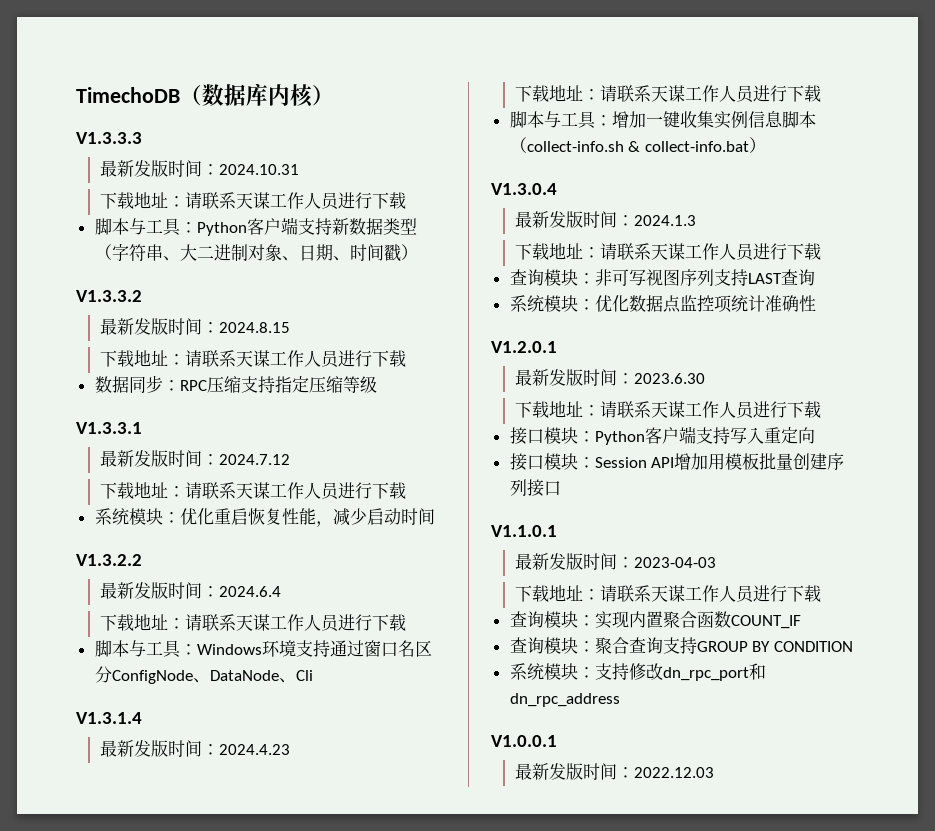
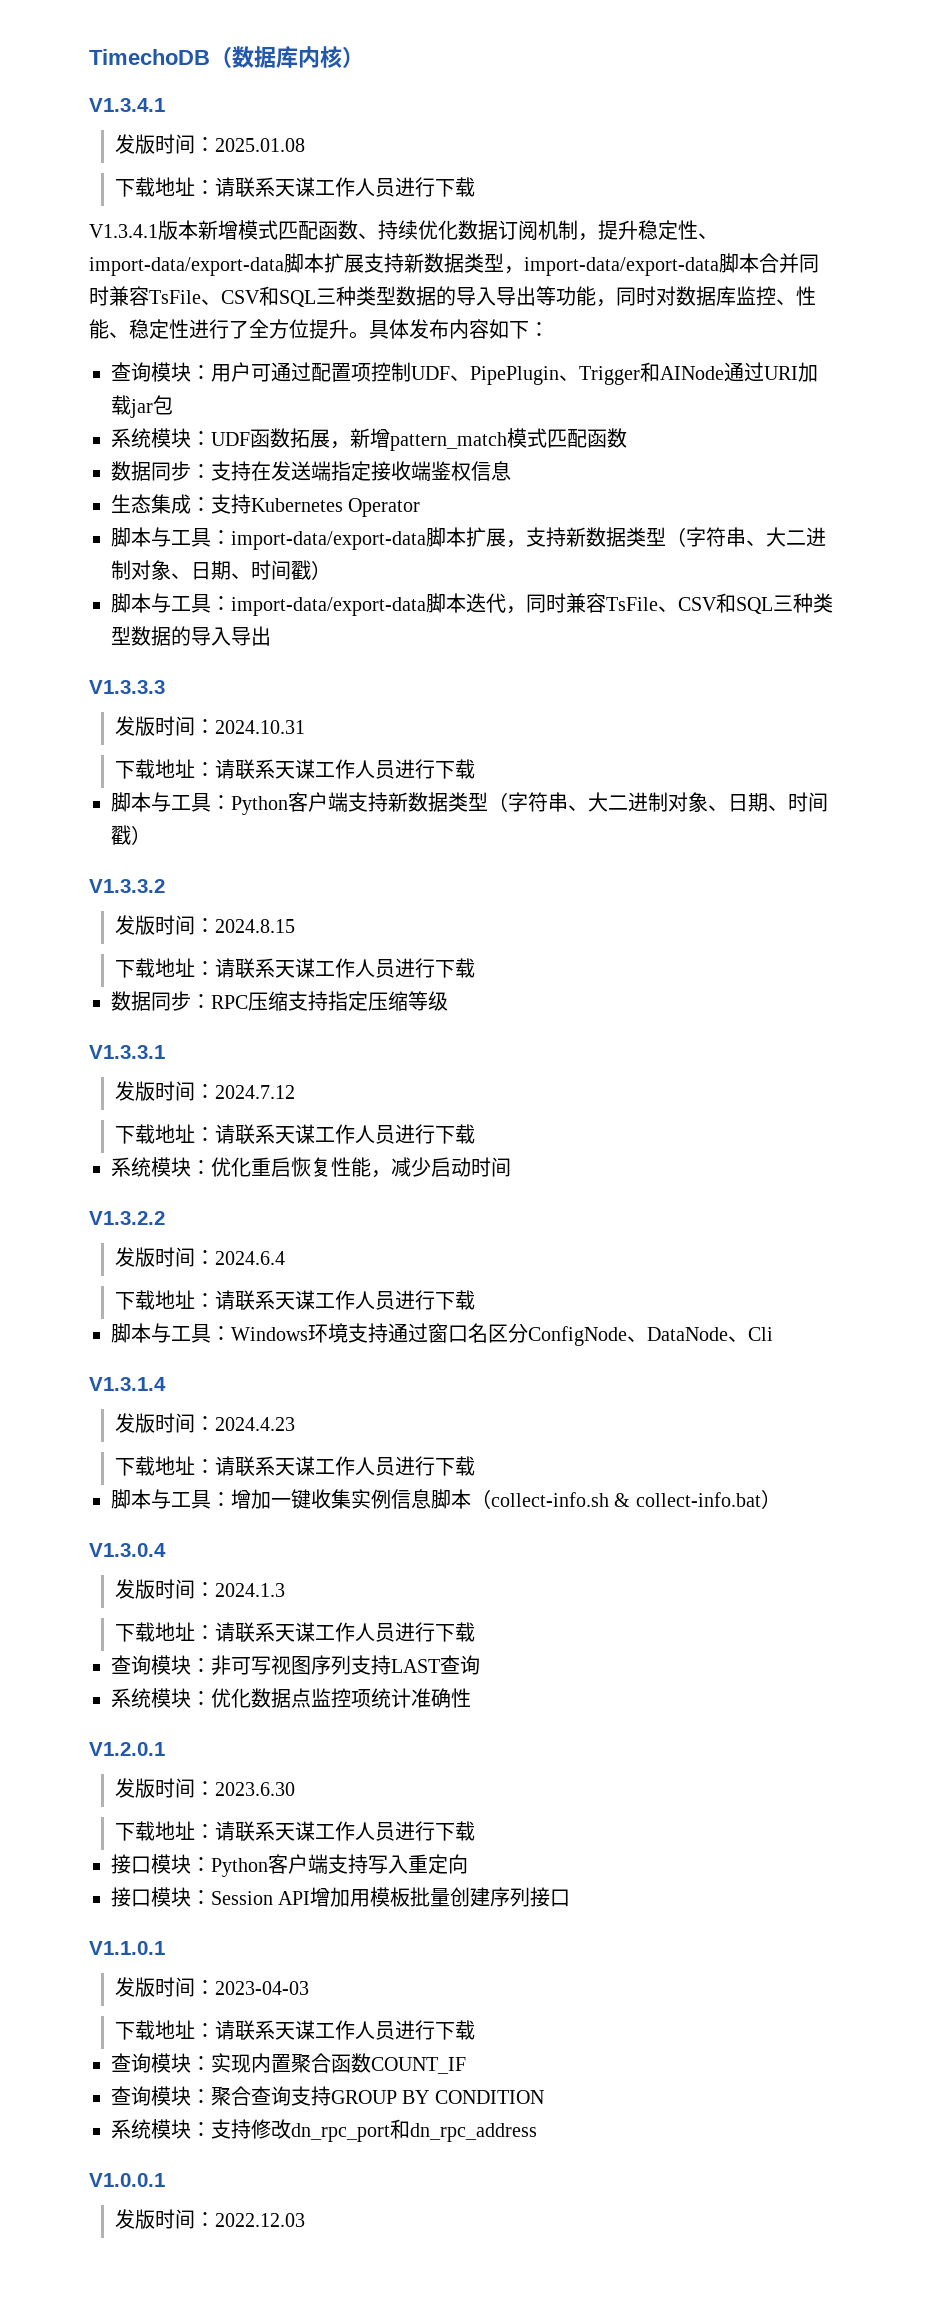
(334, 95) none -> [89,98,165,112] [115,134,306,154] [115,177,476,198] [89,220,718,241] [89,253,819,276] [89,286,816,307] [89,319,549,339] [111,362,818,385] [111,395,173,418] [111,428,627,451] [111,461,511,481] [111,494,421,517] [111,527,826,550] [111,560,331,580] [111,593,833,616] [111,626,271,646] // V1.3.4.1 // 发版时间：2025.01.08 // 下载地址：请联系天谋工作人员进行下载 // V1.3.4.1版本新增模式匹配函数、持续优化数据订阅机制，提升稳定性、import-data/export-data脚本扩展支持新数据类型，import-data/export-data脚本合并同时兼容TsFile、CSV和SQL三种类型数据的导入导出等功能，同时对数据库监控、性能、稳定性进行了全方位提升。具体发布内容如下： // 查询模块：用户可通过配置项控制UDF、PipePlugin、Trigger和AINode通过URI加载jar包 // 系统模块：UDF函数拓展，新增pattern_match模式匹配函数 // 数据同步：支持在发送端指定接收端鉴权信息 // 生态集成：支持Kubernetes Operator // 脚本与工具：import-data/export-data脚本扩展，支持新数据类型（字符串、大二进制对象、日期、时间戳） // 脚本与工具：import-data/export-data脚本迭代，同时兼容TsFile、CSV和SQL三种类型数据的导入导出
[99,160,134,177] 最新 -> (165, 687) none
[99,318,134,335] 最新 -> (165, 886) none
[99,450,134,467] 最新 -> (165, 1052) none
[99,582,134,599] 最新 -> (165, 1218) none
[99,740,134,757] 最新 -> (166, 1384) none
[514,211,549,228] 最新 -> (166, 1550) none
[514,369,549,386] 最新 -> (165, 1749) none
[514,553,549,570] 最新 -> (165, 1948) none
[514,763,549,780] 最新 -> (165, 2180) none

